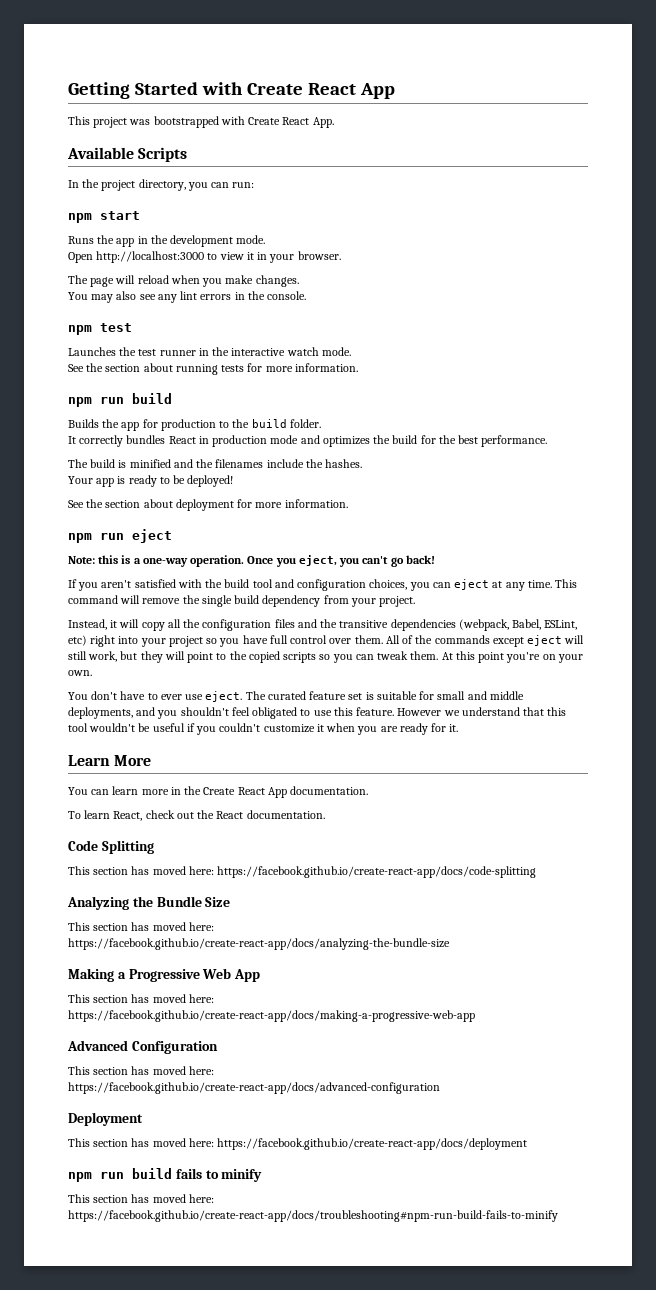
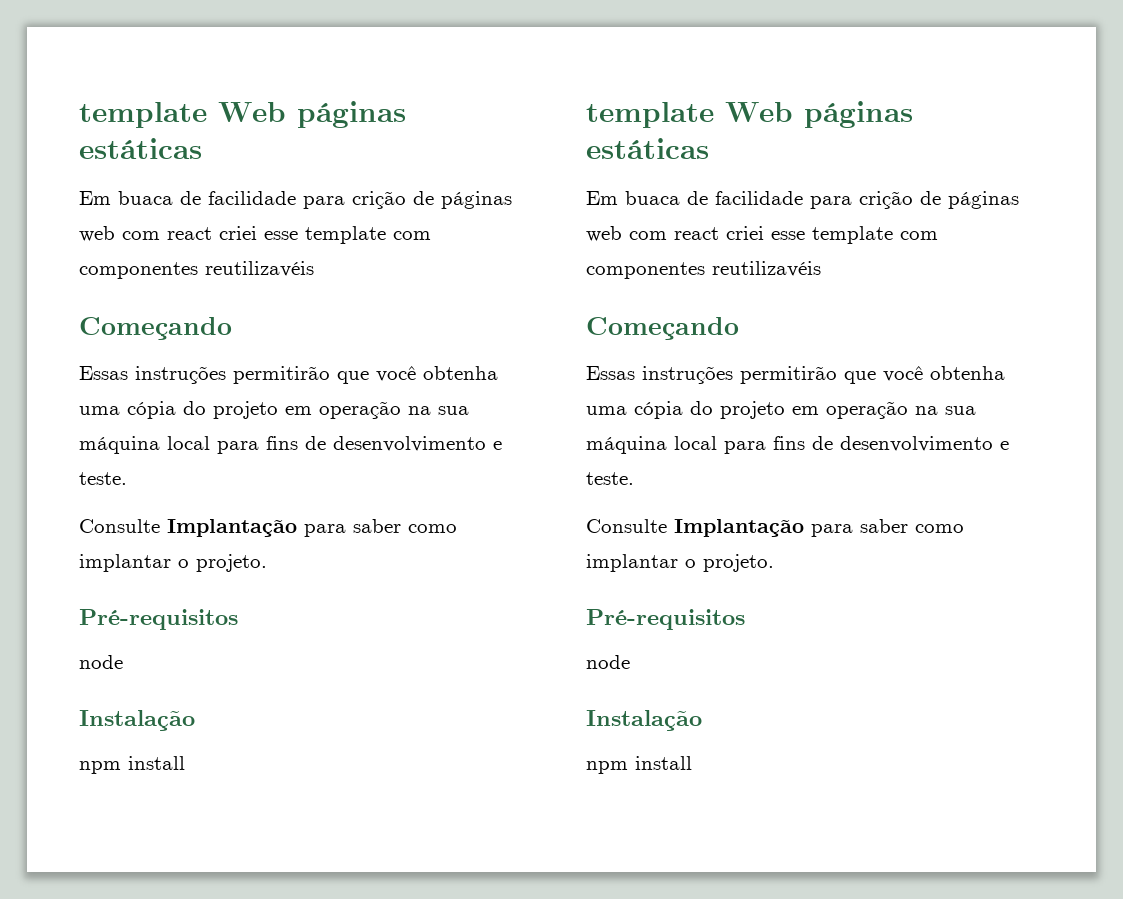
[68,82,395,99] [68,116,334,128] [67,147,188,162] [68,179,255,191] [68,211,140,223] [68,235,266,247] [68,251,341,263] [68,275,299,287] [68,291,307,303] [68,323,132,335] [68,347,351,356] [68,363,358,375] [68,393,172,407] [68,419,321,431] [68,435,548,447] [68,459,363,468] [68,475,234,487] [68,499,348,511] [68,529,172,543] [68,555,435,567] [68,579,578,591] [68,595,416,607] [68,619,578,631] [68,635,585,647] [68,651,583,663] [68,670,92,676] [68,691,524,702] [68,707,567,719] [68,723,459,735] [68,755,152,766] [68,786,369,798] [68,810,325,821] [68,840,154,854] [68,866,537,878] [67,896,231,910] [68,922,214,931] [68,938,450,950] [68,968,261,982] [68,994,214,1003] [68,1010,475,1022] [67,1040,218,1054] [68,1066,214,1075] [68,1082,440,1094] [68,1112,143,1126] [68,1138,528,1150] [68,1168,263,1182] [68,1194,214,1203] [68,1210,558,1222] Getting Started with Create React App // This project was bootstrapped with Create React App. // Available Scripts // In the project directory, you can run: // npm start // Runs the app in the development mode. // Open http://localhost:3000 to view it in your browser. // The page will reload when you make changes. // You may also see any lint errors in the console. // npm test // Launches the test runner in the interactive watch mode. // See the section about running tests for more information. // npm run build // Builds the app for production to the build folder. // It correctly bundles React in production mode and optimizes the build for the best performance. // The build is minified and the filenames include the hashes. // Your app is ready to be deployed! // See the section about deployment for more information. // npm run eject // Note: this is a one-way operation. Once you eject, you can't go back! // If you aren't satisfied with the build tool and configuration choices, you can eject at any time. This command will remove the single build dependency from your project. // Instead, it will copy all the configuration files and the transitive dependencies (webpack, Babel, ESLint, etc) right into your project so you have full control over them. All of the commands except eject will still work, but they will point to the copied scripts so you can tweak them. At this point you're on your own. // You don't have to ever use eject. The curated feature set is suitable for small and middle deployments, and you shouldn't feel obligated to use this feature. However we understand that this tool wouldn't be useful if you couldn't customize it when you are ready for it. // Learn More // You can learn more in the Create React App documentation. // To learn React, check out the React documentation. // Code Splitting // This section has moved here: https://facebook.github.io/create-react-app/docs/code-splitting // Analyzing the Bundle Size // This section has moved here: https://facebook.github.io/create-react-app/docs/analyzing-the-bundle-size // Making a Progressive Web App // This section has moved here: https://facebook.github.io/create-react-app/docs/making-a-progressive-web-app // Advanced Configuration // This section has moved here: https://facebook.github.io/create-react-app/docs/advanced-configuration // Deployment // This section has moved here: https://facebook.github.io/create-react-app/docs/deployment // npm run build fails to minify // This section has moved here: https://facebook.github.io/create-react-app/docs/troubleshooting#npm-run-build-fails-to-minify -> [79,101,406,128] [79,138,202,159] [79,191,512,209] [79,226,431,244] [79,261,314,279] [79,317,232,340] [79,366,498,384] [79,401,469,419] [79,436,502,454] [79,472,127,485] [79,519,457,537] [79,554,267,572] [79,609,238,630] [79,655,123,669] [79,710,195,731] [79,756,185,774] [586,101,913,128] [586,138,709,159] [586,191,1019,209] [586,226,938,244] [586,261,821,279] [586,317,739,340] [586,366,1005,384] [586,401,976,419] [586,436,1009,454] [586,472,634,485] [586,519,964,537] [586,554,774,572] [586,609,745,630] [586,655,630,669] [586,710,702,731] [586,756,692,774] template Web páginas estáticas // Em buaca de facilidade para crição de páginas web com react criei esse template com componentes reutilizavéis // Começando // Essas instruções permitirão que você obtenha uma cópia do projeto em operação na sua máquina local para fins de desenvolvimento e teste. // Consulte Implantação para saber como implantar o projeto. // Pré-requisitos // node // Instalação // npm install // template Web páginas estáticas // Em buaca de facilidade para crição de páginas web com react criei esse template com componentes reutilizavéis // Começando // Essas instruções permitirão que você obtenha uma cópia do projeto em operação na sua máquina local para fins de desenvolvimento e teste. // Consulte Implantação para saber como implantar o projeto. // Pré-requisitos // node // Instalação // npm install

